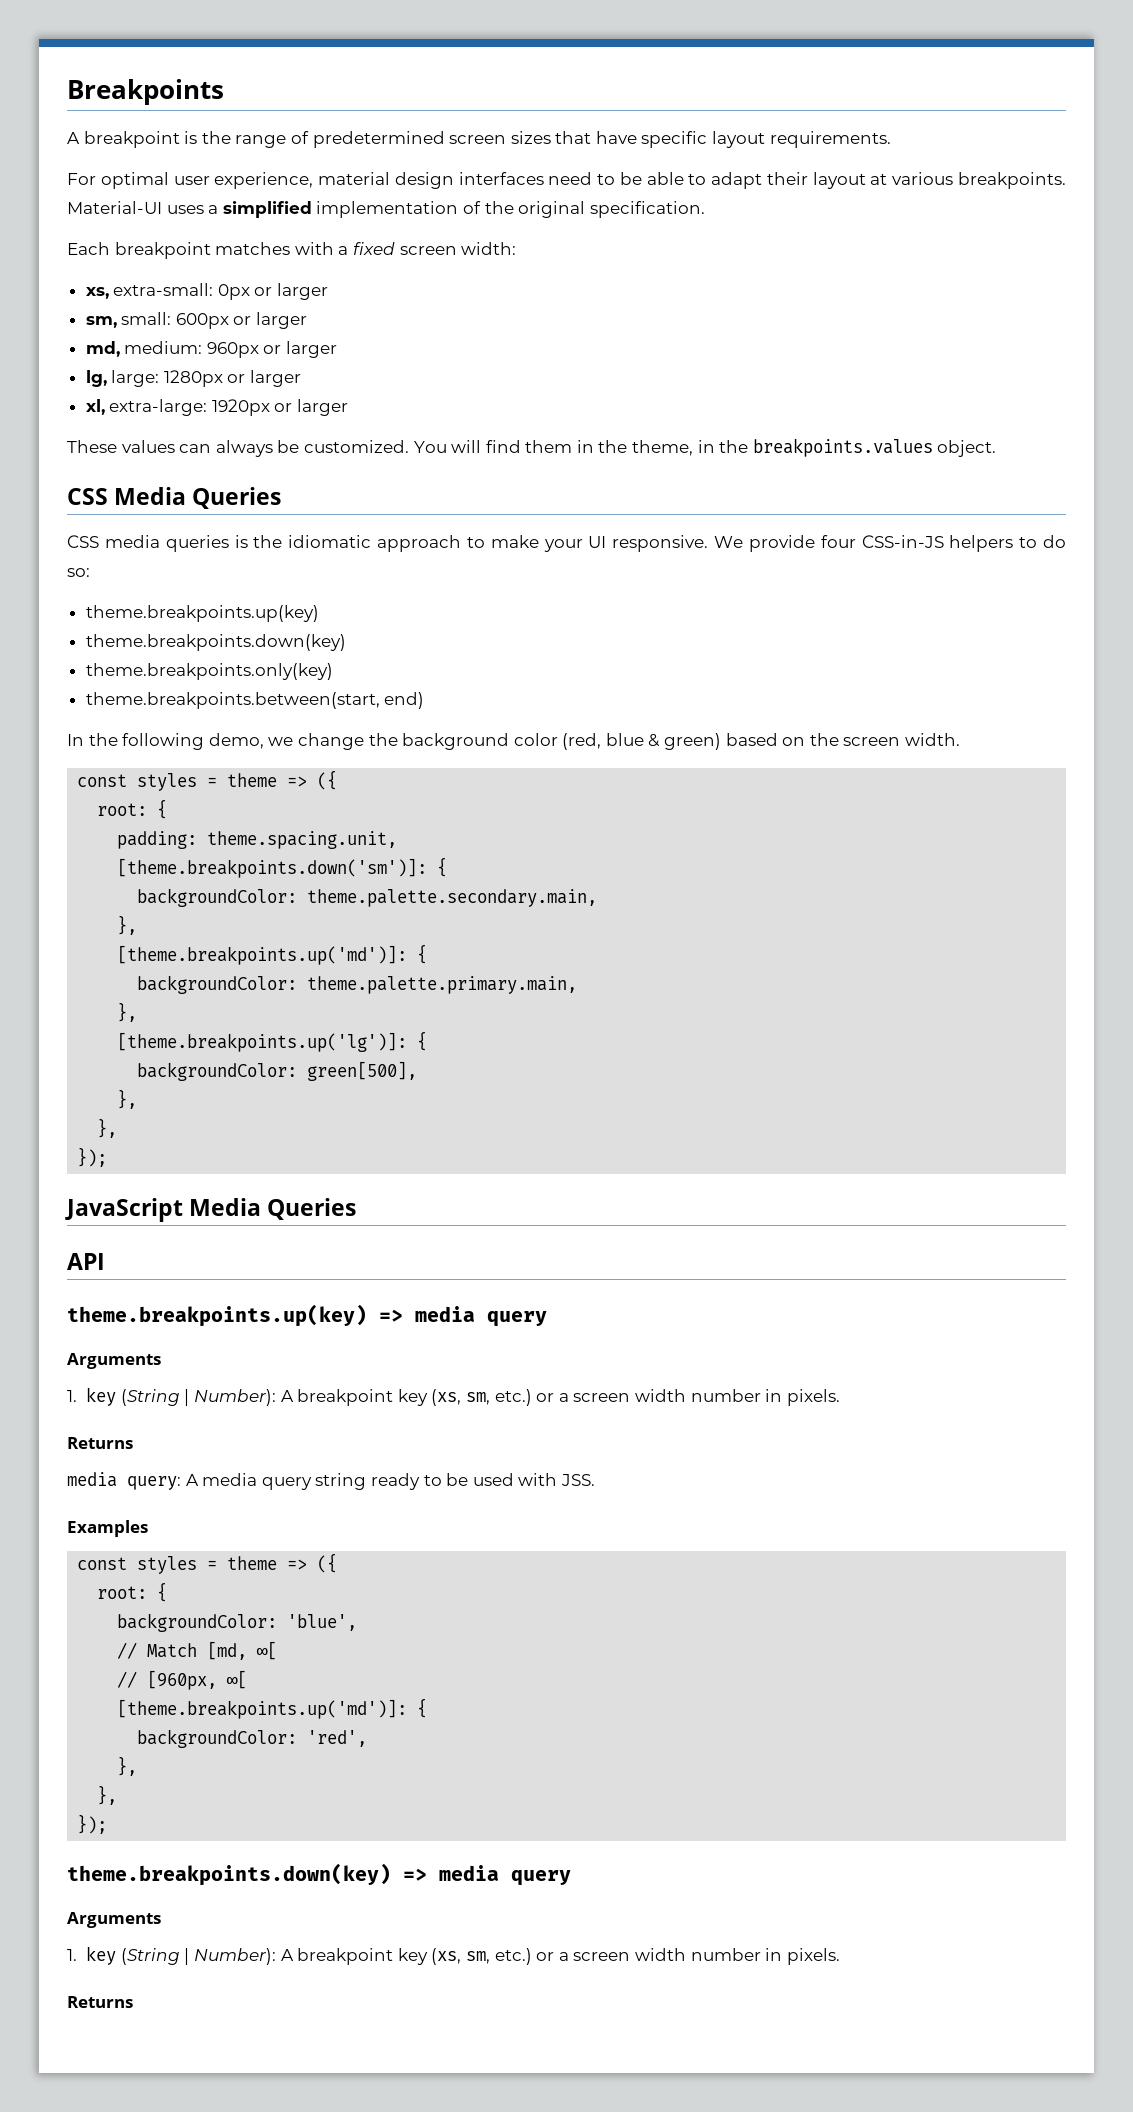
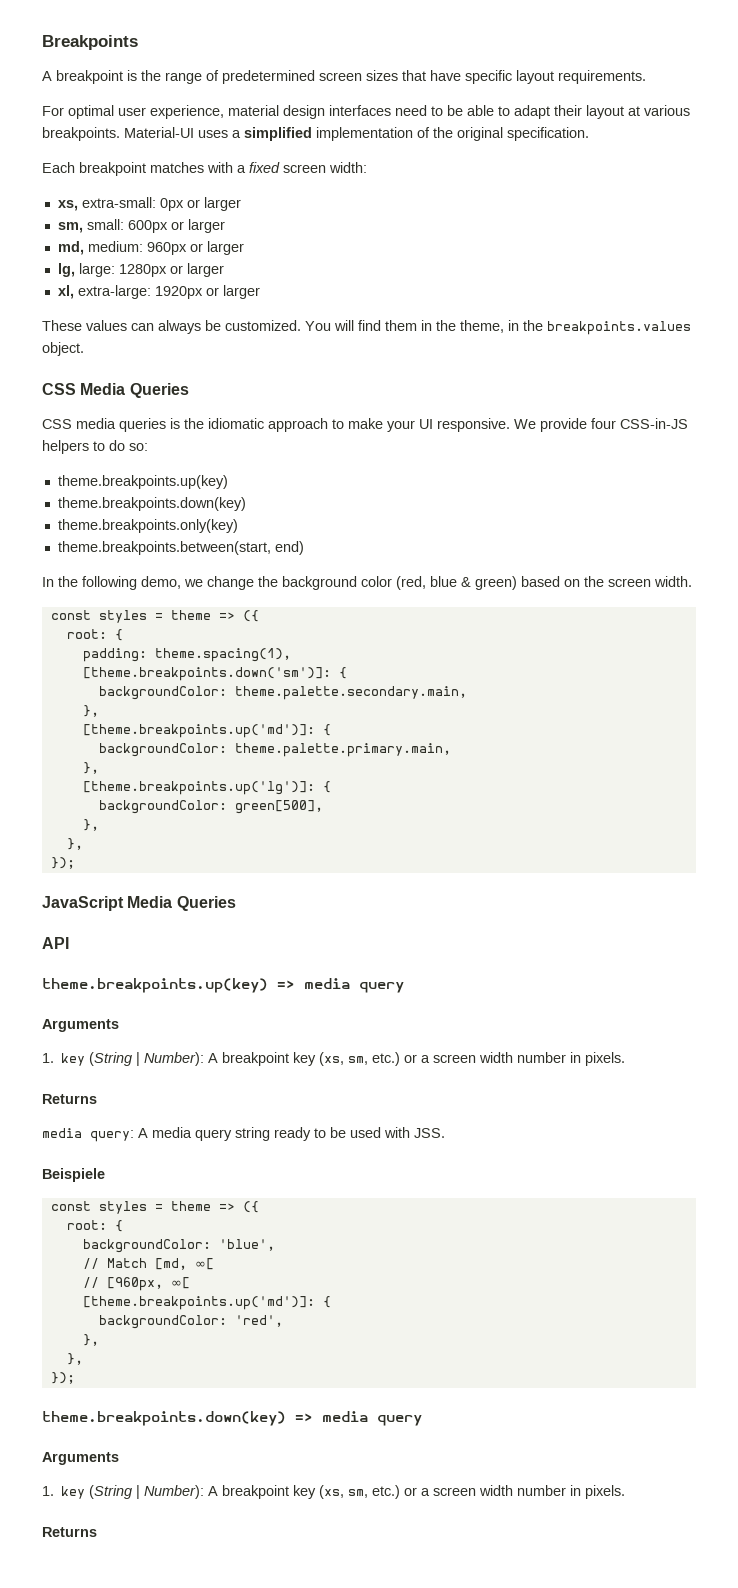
[207,831,398,849] theme.spacing.unit, -> [154,648,291,662] theme.spacing(1),
[67,1520,148,1537] Examples -> [42,1168,105,1182] Beispiele

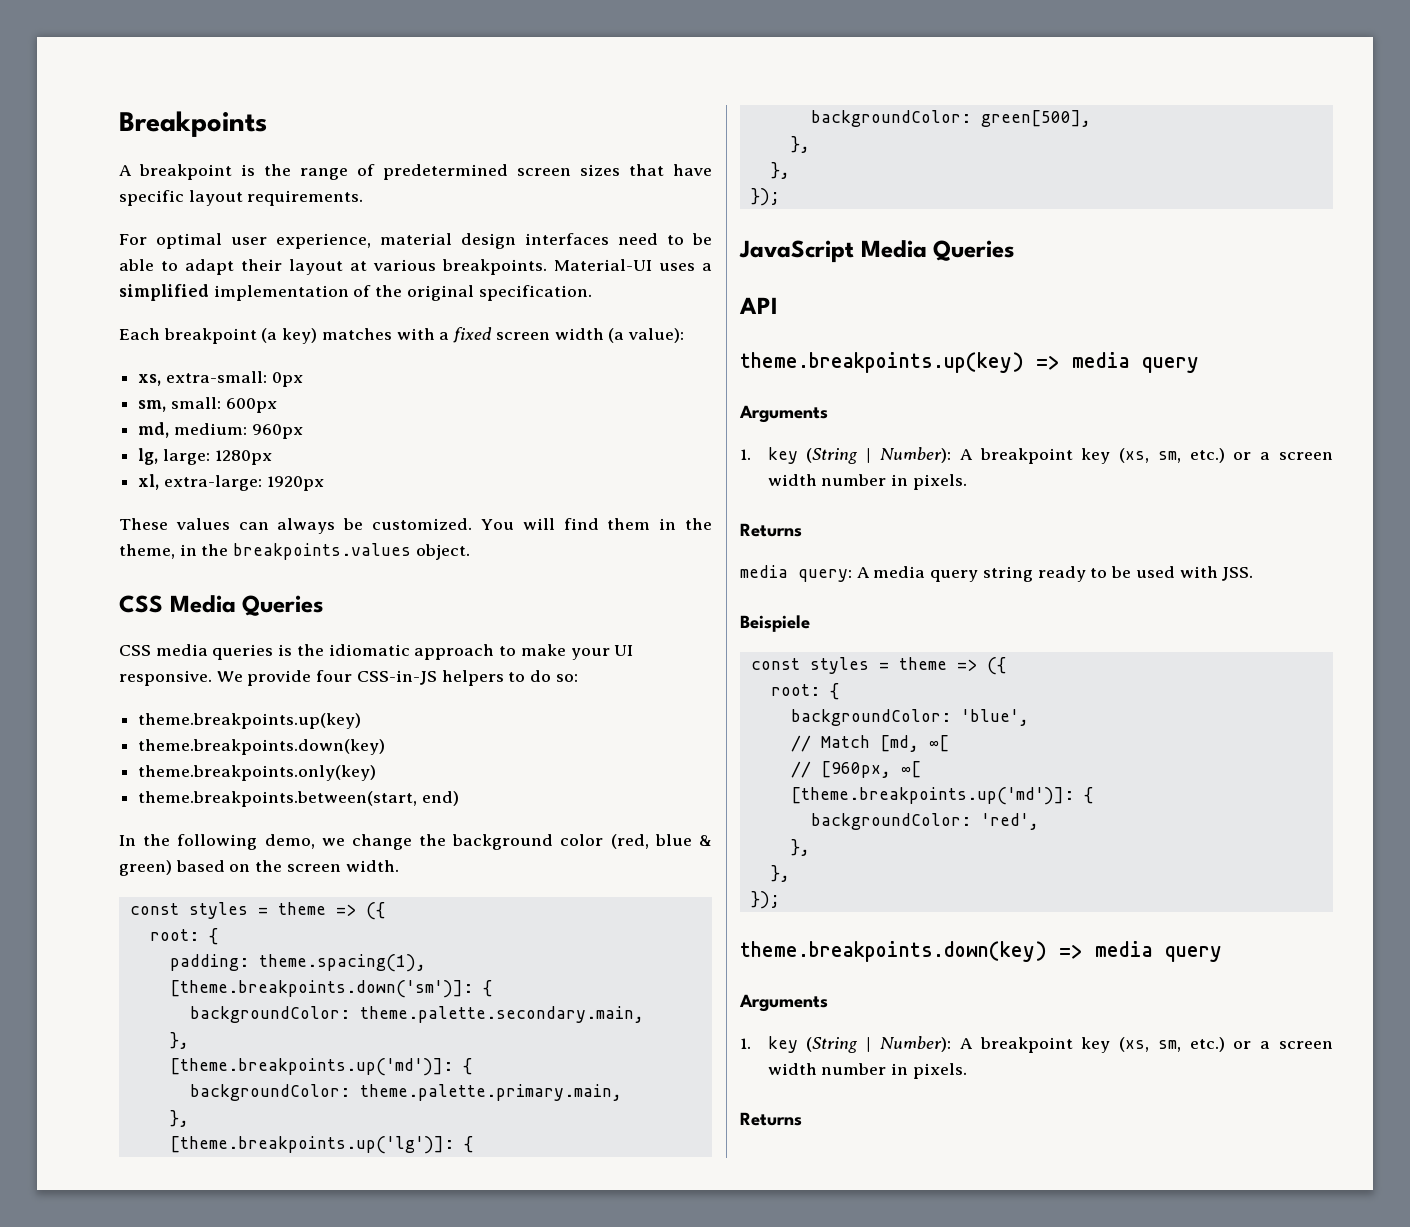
(146, 169) none -> [261,328,318,344] (a key)
[329,162,367,173] width: -> [554,328,684,343] width (a value):
[186,197,241,211] or larger -> (303, 379) none
[170,219,225,233] or larger -> (277, 405) none
[189,241,244,255] or larger -> (303, 431) none
[169,263,224,277] or larger -> (272, 457) none
[205,285,260,299] or larger -> (324, 483) none

